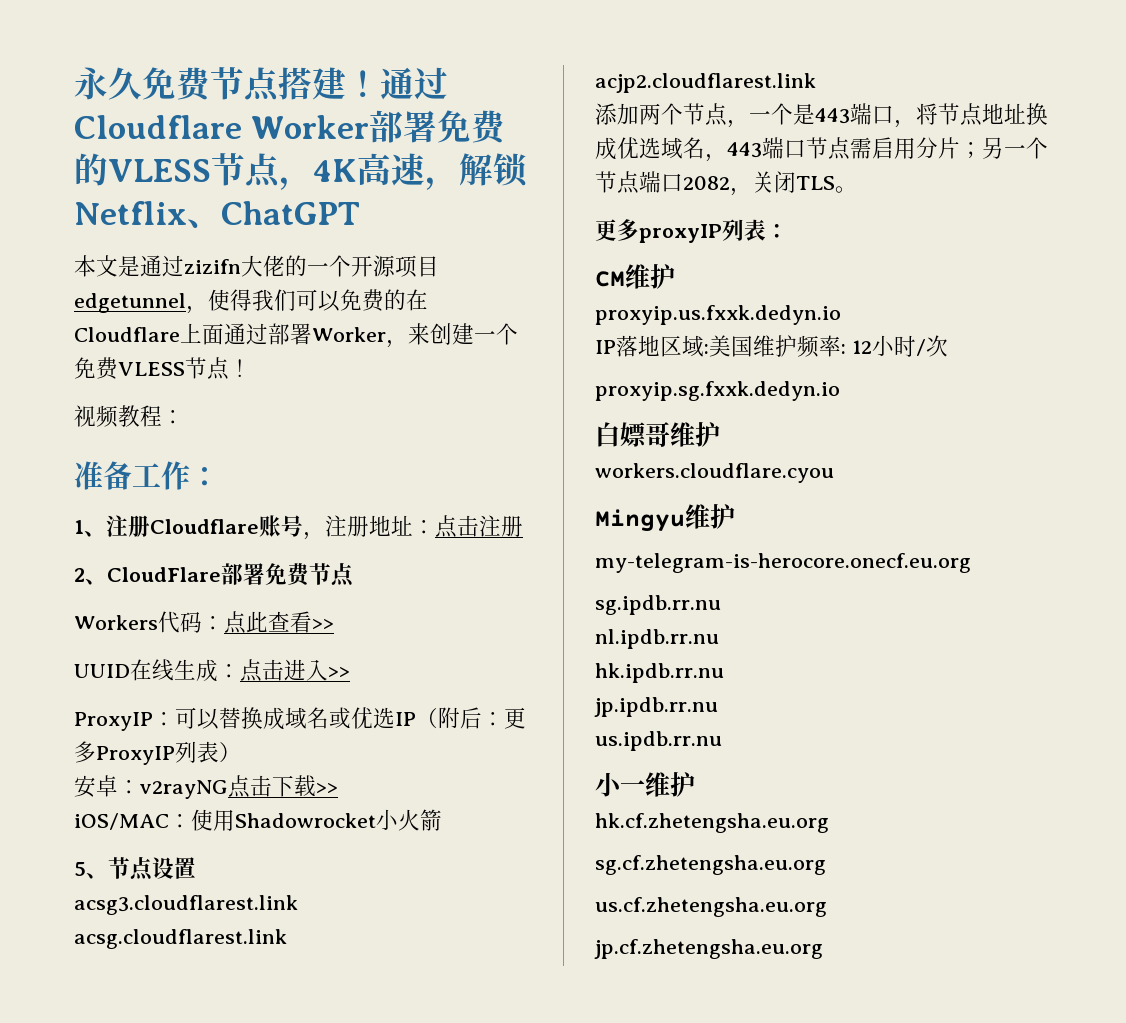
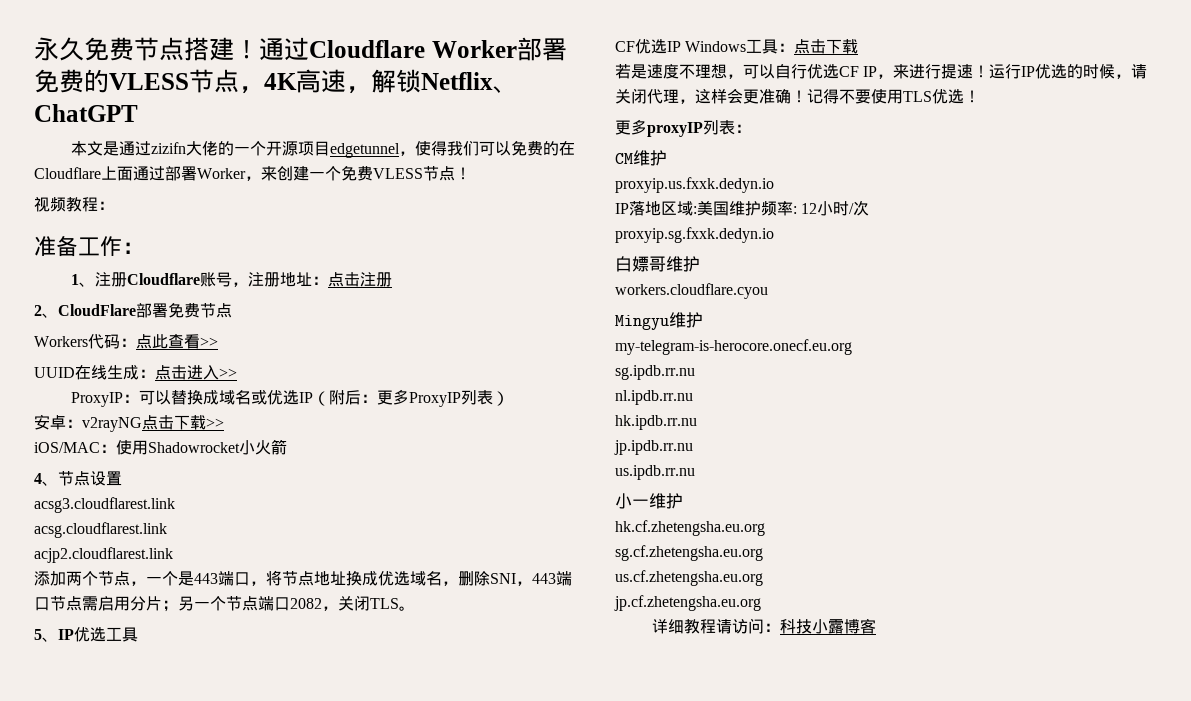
[74,862,86,876] 5 -> [34,473,42,484] 4
(727, 158) none -> [458,571,532,586] 删除SNI，
(857, 189) none -> [34,627,138,642] [615,39,859,54] [615,63,1148,79] [615,88,980,104] // 5、IP优选工具 // CF优选IP Windows工具：点击下载 // 若是速度不理想，可以自行优选CF IP，来进行提速！运行IP优选的时候，请关闭代理，这样会更准确！记得不要使用TLS优选！
(823, 949) none -> [651,618,876,634] // 详细教程请访问：科技小露博客

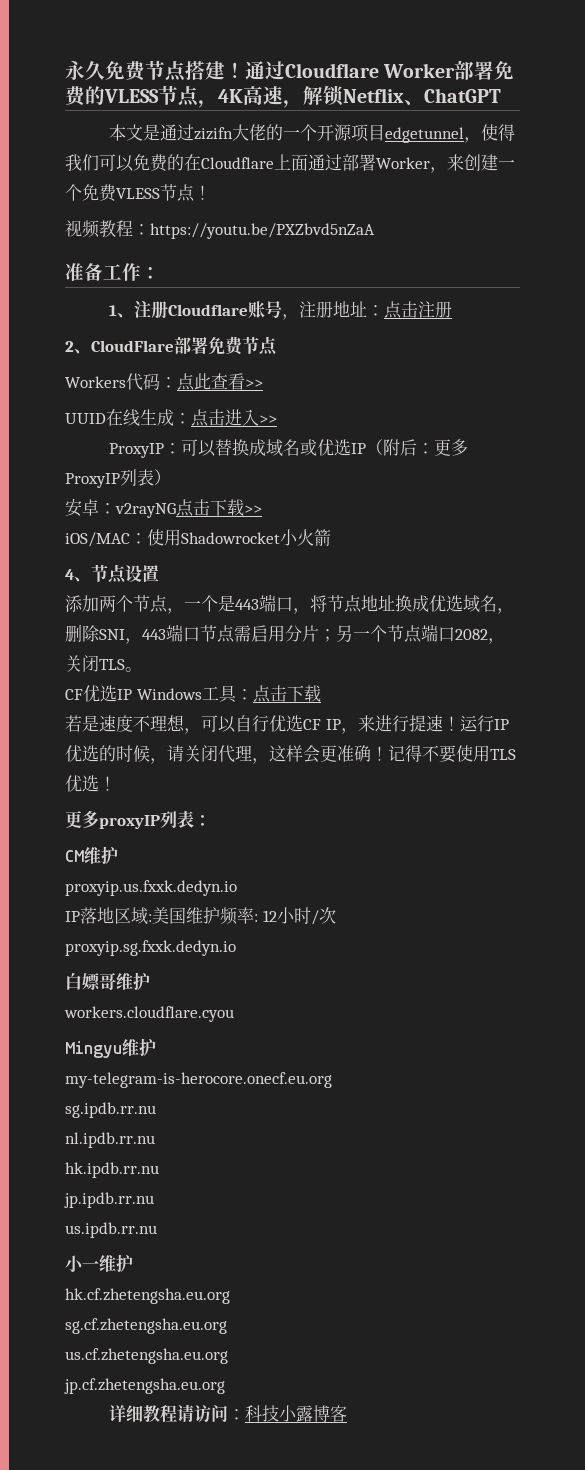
(114, 205) none -> [150,223,375,239] https://youtu.be/PXZbvd5nZaA
[34,497,175,513] [34,522,167,538] [34,547,173,563] // acsg3.cloudflarest.link // acsg.cloudflarest.link // acjp2.cloudflarest.link -> (159, 573) none
[34,627,138,642] // 5、IP优选工具 -> (142, 669) none

